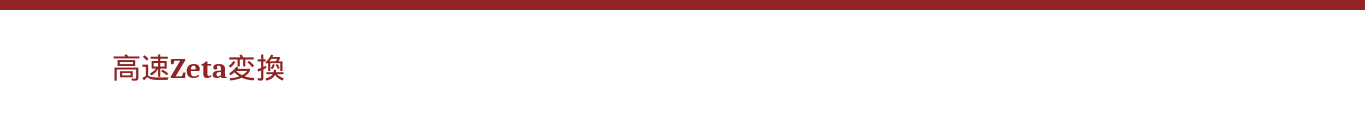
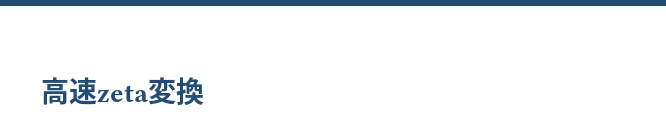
[170,59,227,78] Zeta -> [97,85,149,103] zeta

